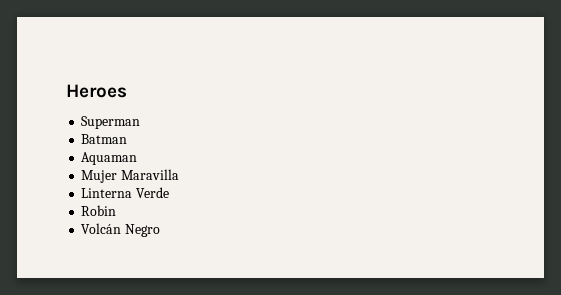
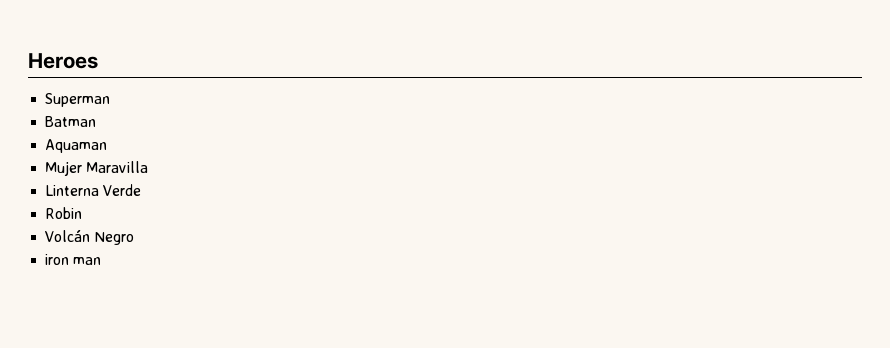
(161, 230) none -> [45,254,102,265] // iron man

